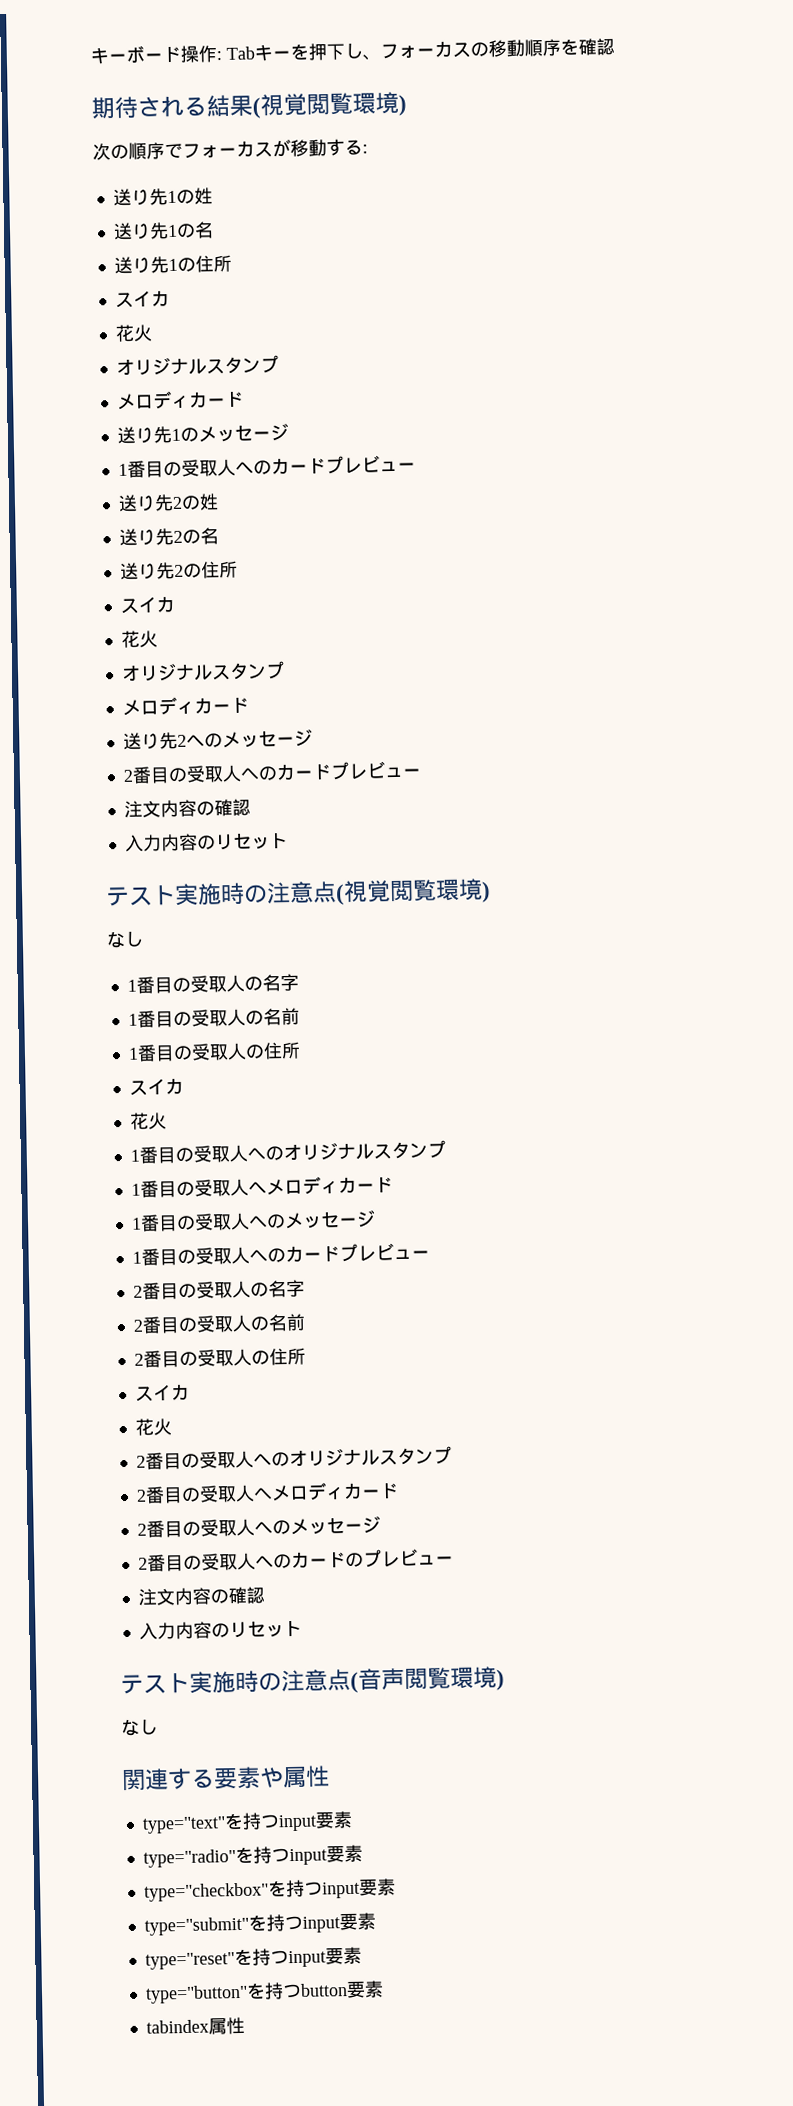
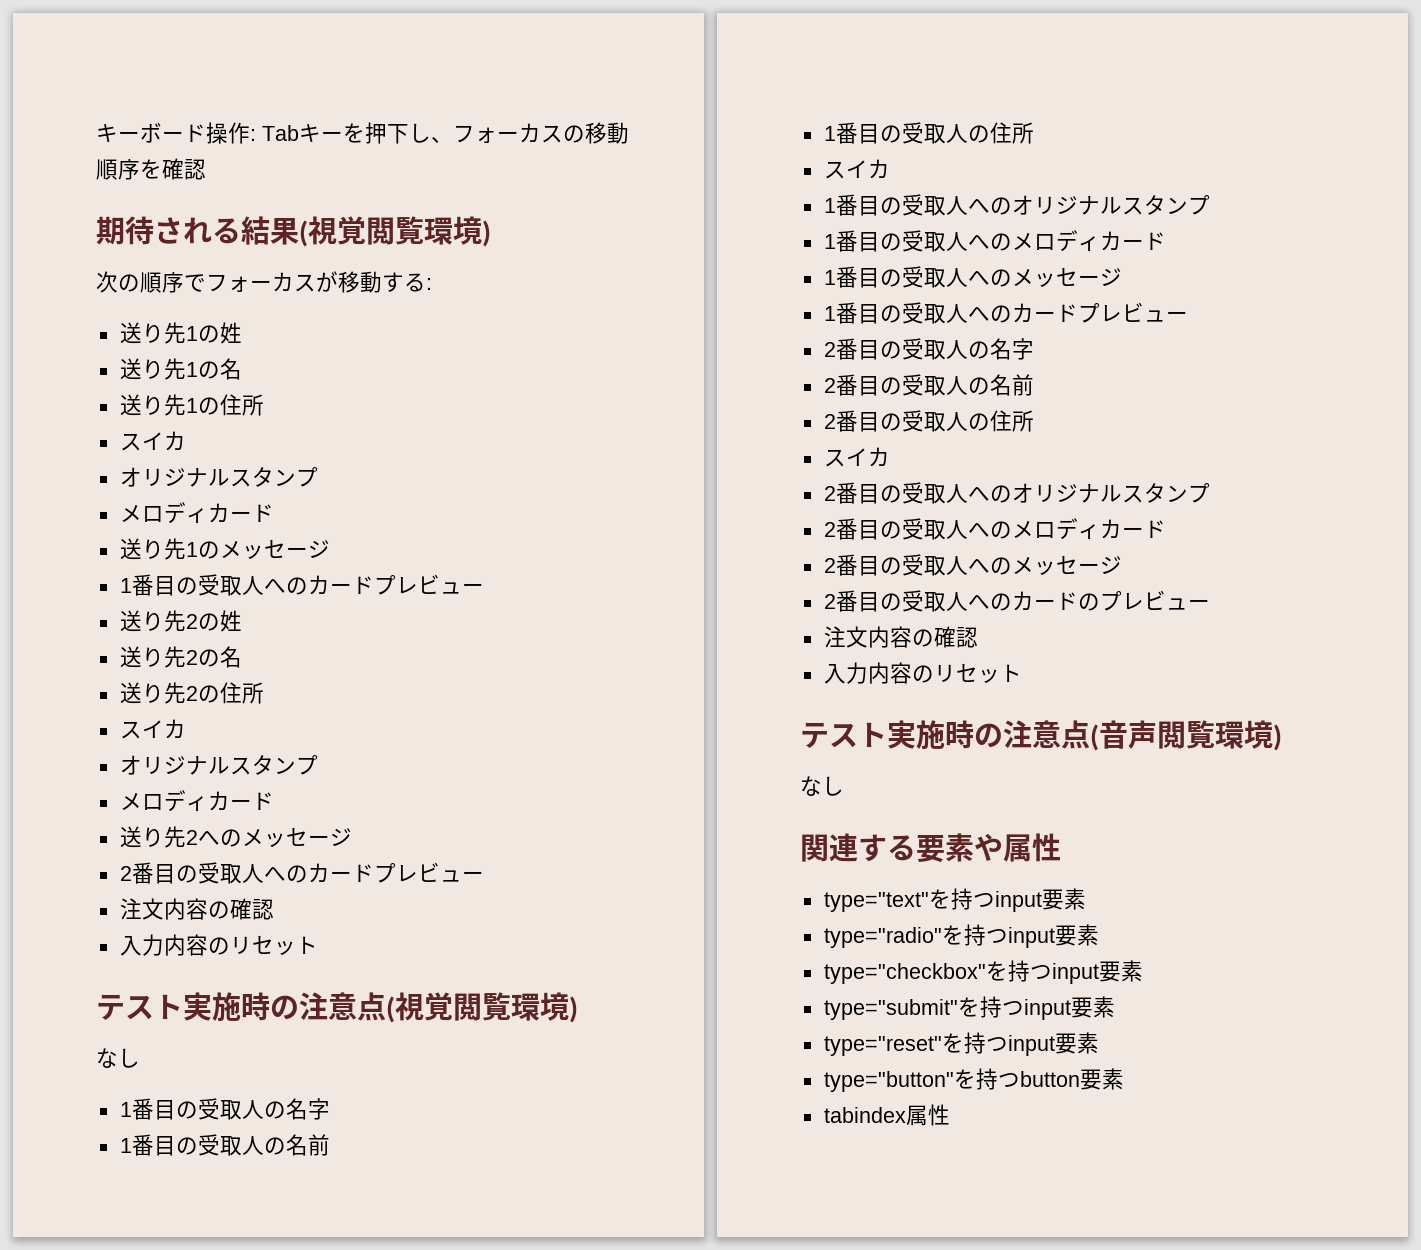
[114,324,153,342] // 花火 -> (186, 441) none
[120,630,158,648] // 花火 -> (186, 729) none
[129,1112,167,1130] // 花火 -> (890, 169) none
(267, 1187) none -> [989,233,1012,251] の
[134,1418,172,1436] // 花火 -> (890, 457) none
(273, 1493) none -> [989,521,1012,539] の

